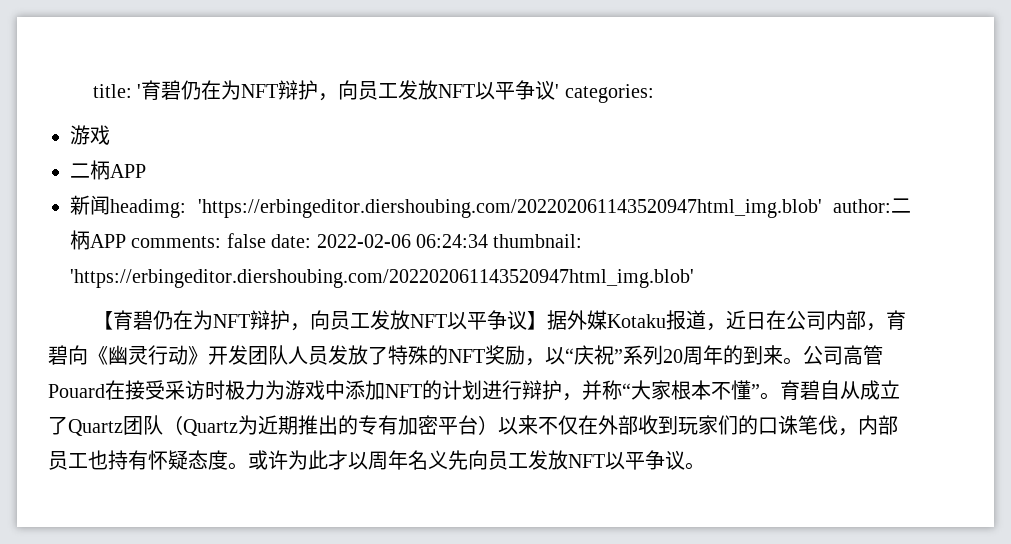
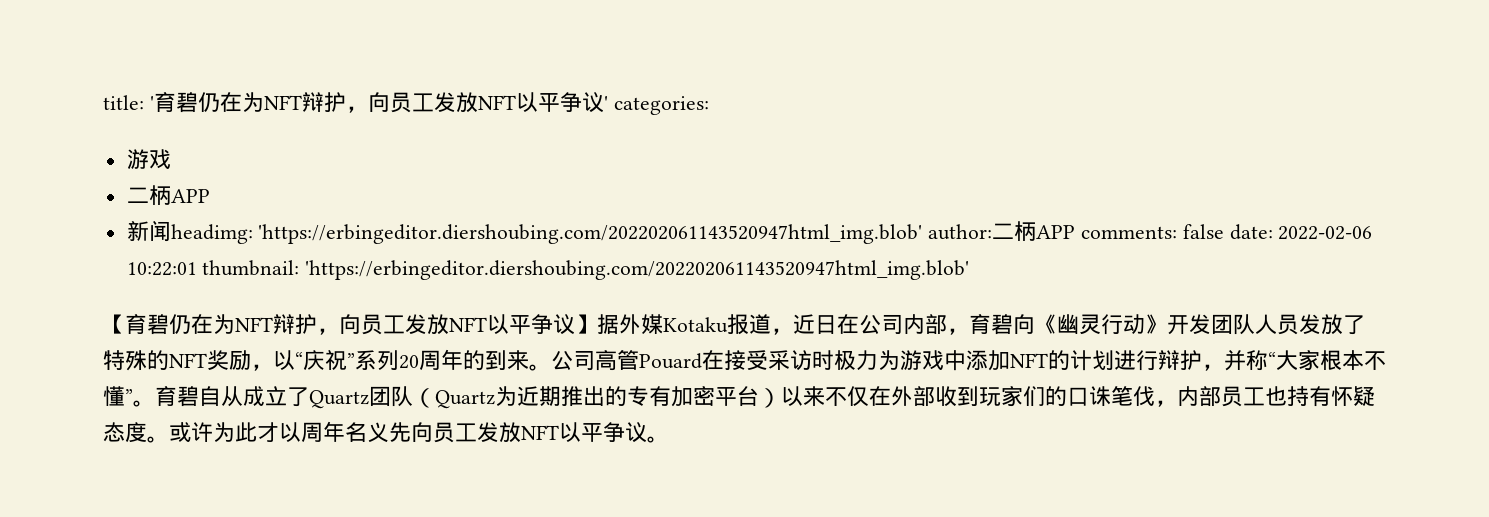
[416,234,488,248] 06:24:34 -> [126,262,197,276] 10:22:01

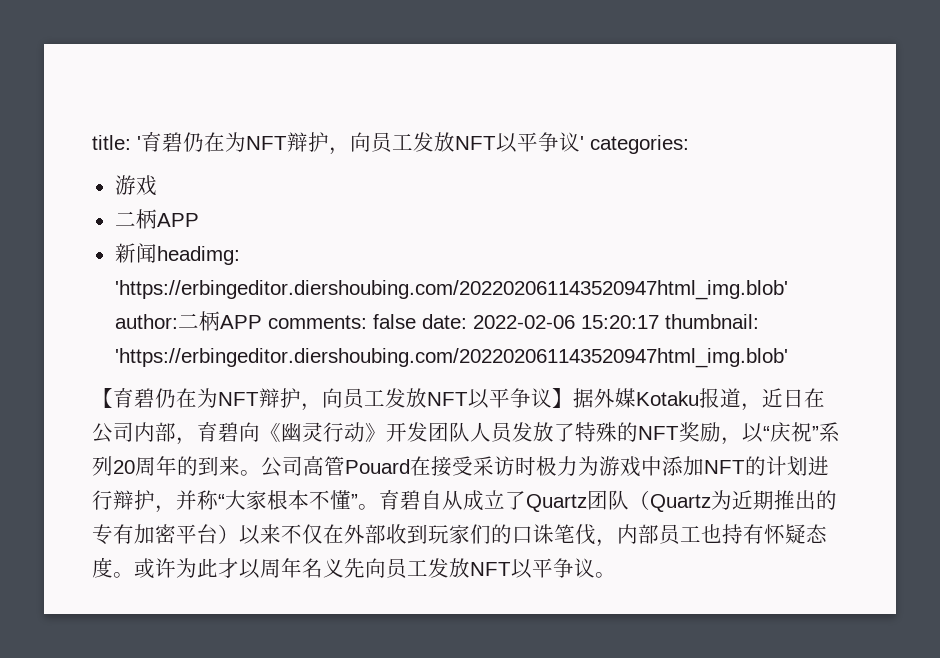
[126,262,197,276] 10:22:01 -> [580,315,659,329] 15:20:17

